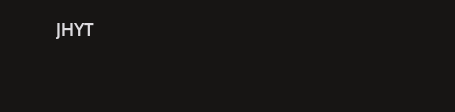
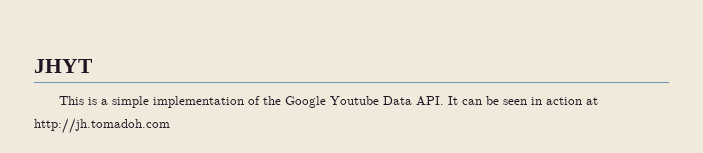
(94, 31) none -> [58,96,598,108] [34,118,170,134] // This is a simple implementation of the Google Youtube Data API. It can be seen in action at http://jh.tomadoh.com

